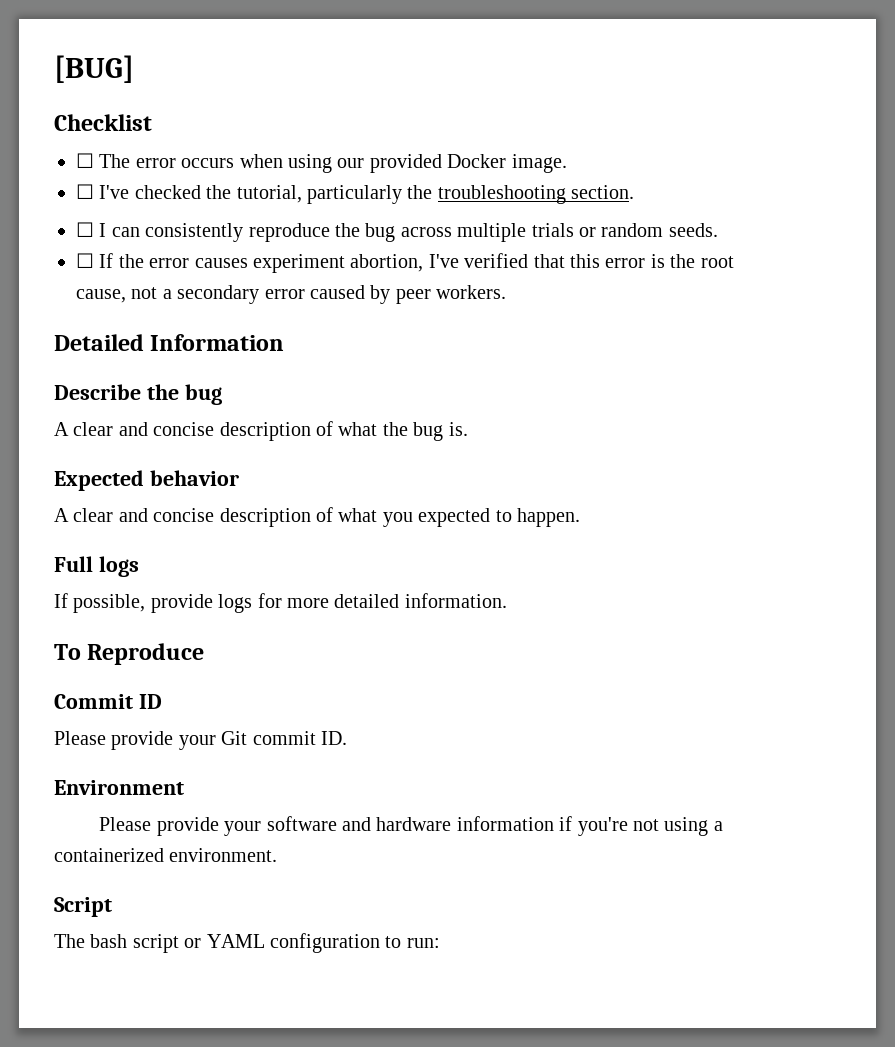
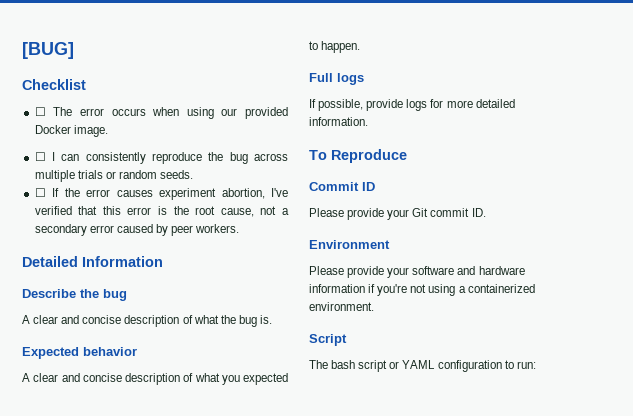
[76,184,635,204] // ☐ I've checked the tutorial, particularly the troubleshooting section. -> (108, 131) none

